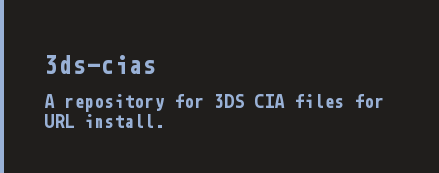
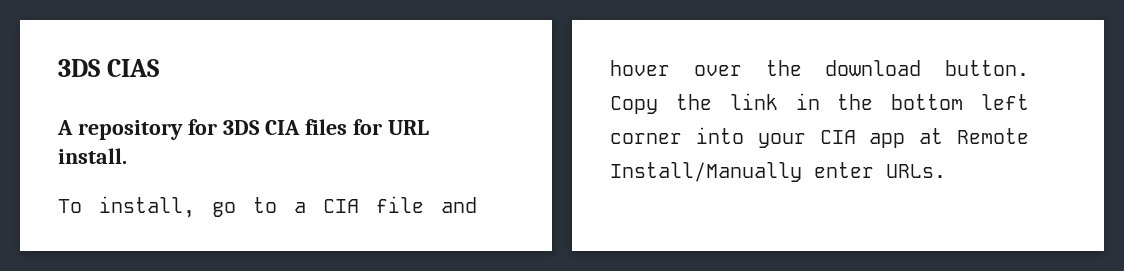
[44,55,156,74] 3ds-cias -> [58,59,160,77] 3DS CIAS
(164, 121) none -> [58,196,477,218] [610,60,1029,76] [610,93,1029,114] [610,127,1029,148] [610,162,946,182] // To install, go to a CIA file and hover over the download button. Copy the link in the bottom left corner into your CIA app at Remote Install/Manually enter URLs.

